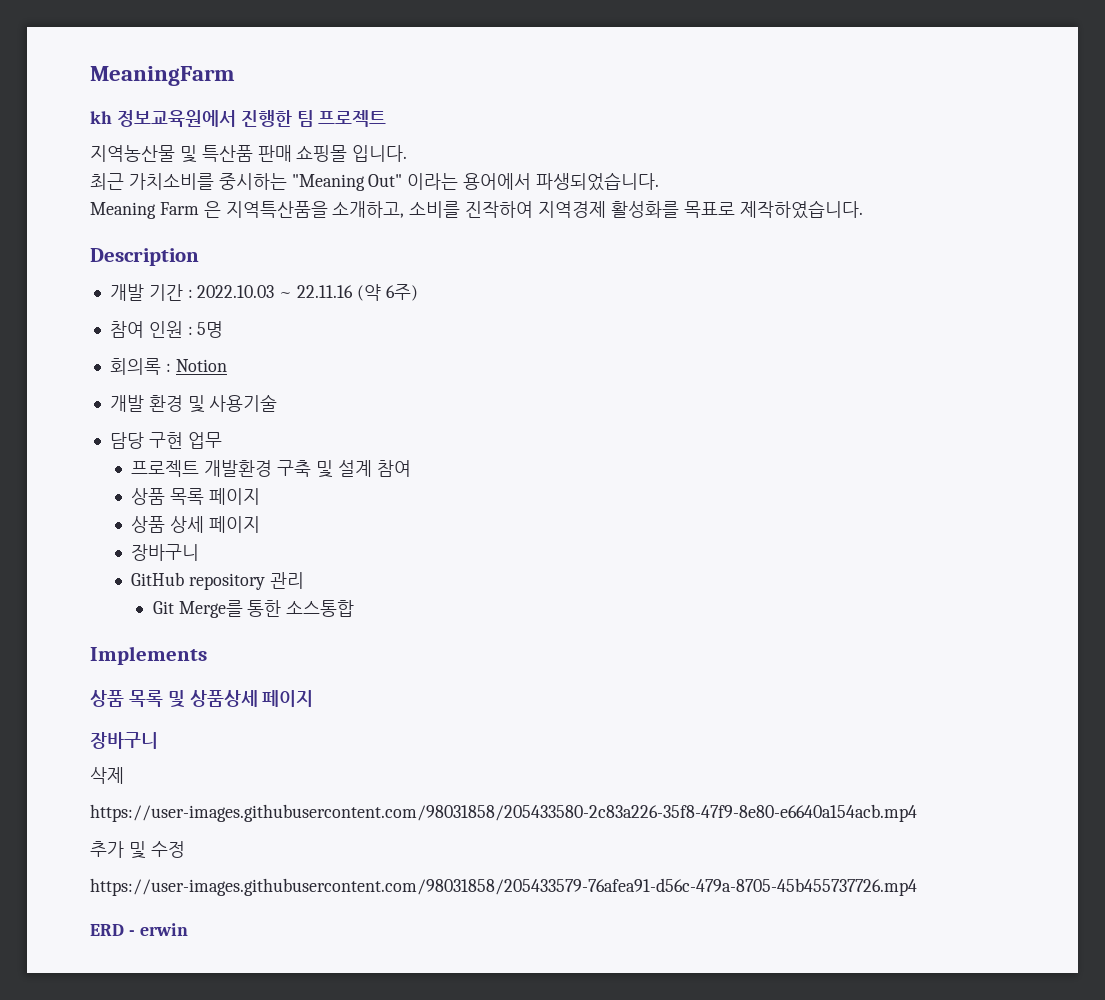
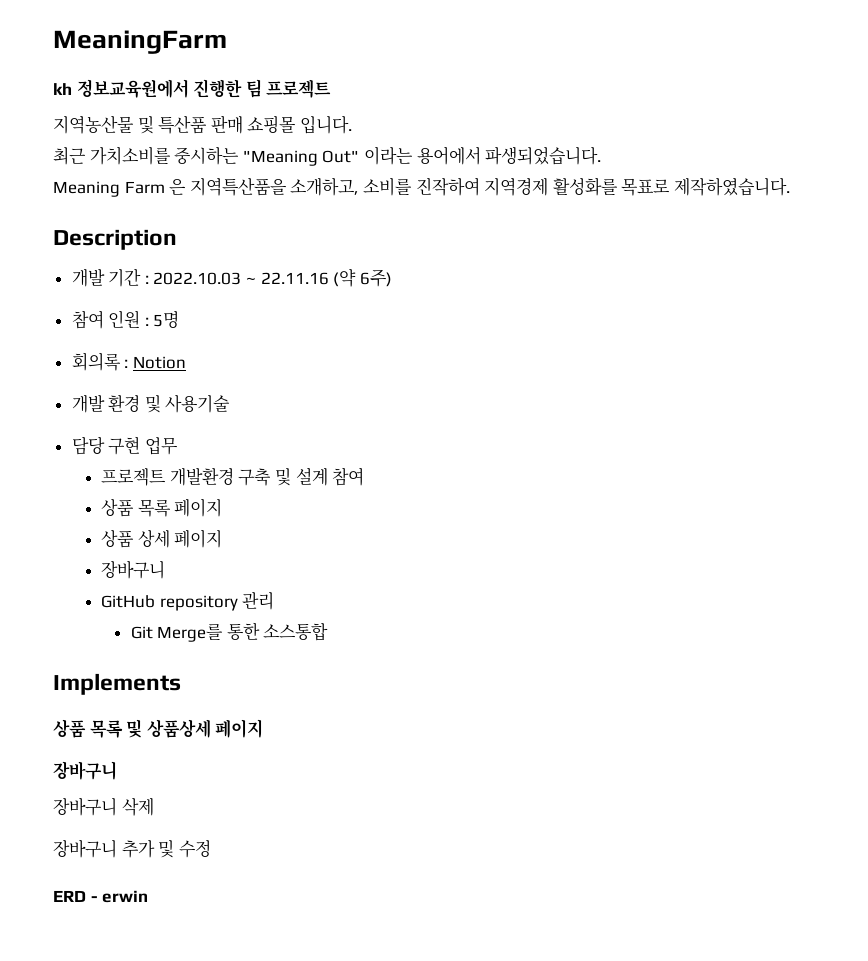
(158, 740) none -> [53,797,117,816] 장바구니
[90,804,917,822] https://user-images.githubusercontent.com/98031858/205433580-2c83a226-35f8-47f9-8e80-e6640a154acb.mp4 // -> [53,839,117,858] 장바구니
[90,878,917,896] // https://user-images.githubusercontent.com/98031858/205433579-76afea91-d56c-479a-8705-45b455737726.mp4 -> (211, 849) none

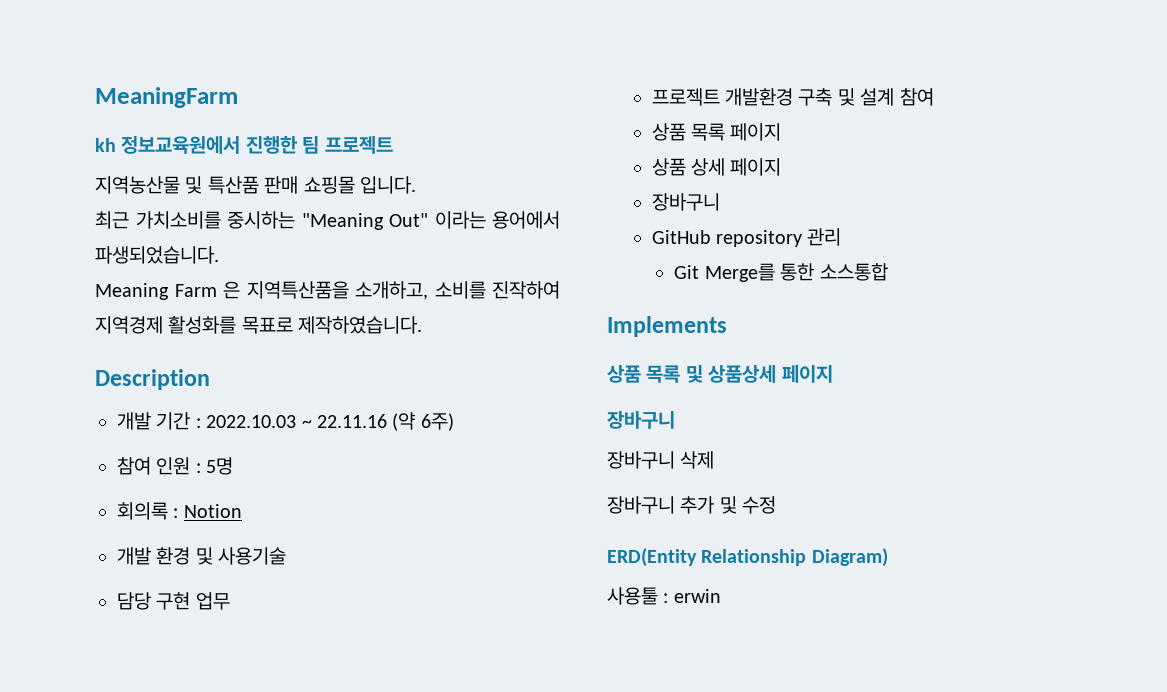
[53,890,98,902] ERD - -> [607,548,888,567] [607,587,669,605] ERD(Entity Relationship Diagram) // 사용툴 :

